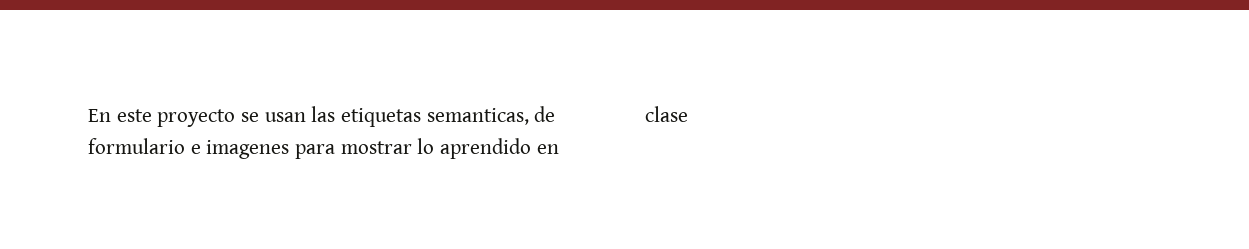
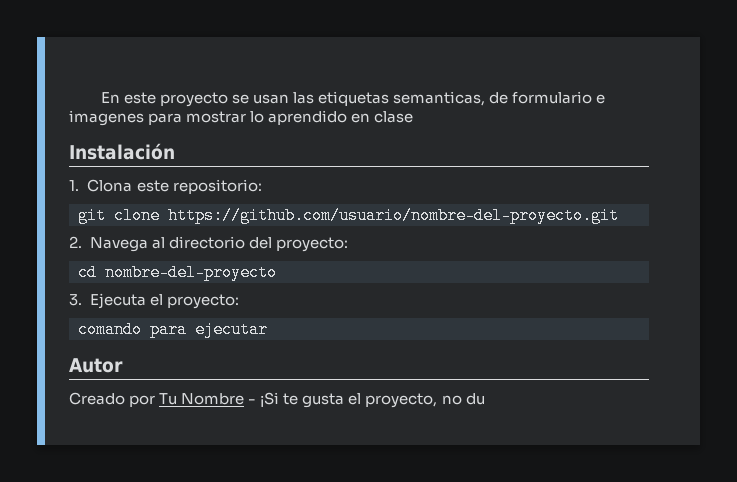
(688, 114) none -> [69,143,175,160] [69,179,262,194] [78,207,619,224] [69,236,348,252] [78,264,277,281] [69,293,239,309] [78,321,268,338] [69,358,123,373] [69,392,485,408] // Instalación // 1. Clona este repositorio: // git clone https://github.com/usuario/nombre-del-proyecto.git // 2. Navega al directorio del proyecto: // cd nombre-del-proyecto // 3. Ejecuta el proyecto: // comando para ejecutar // Autor // Creado por Tu Nombre - ¡Si te gusta el proyecto, no du

